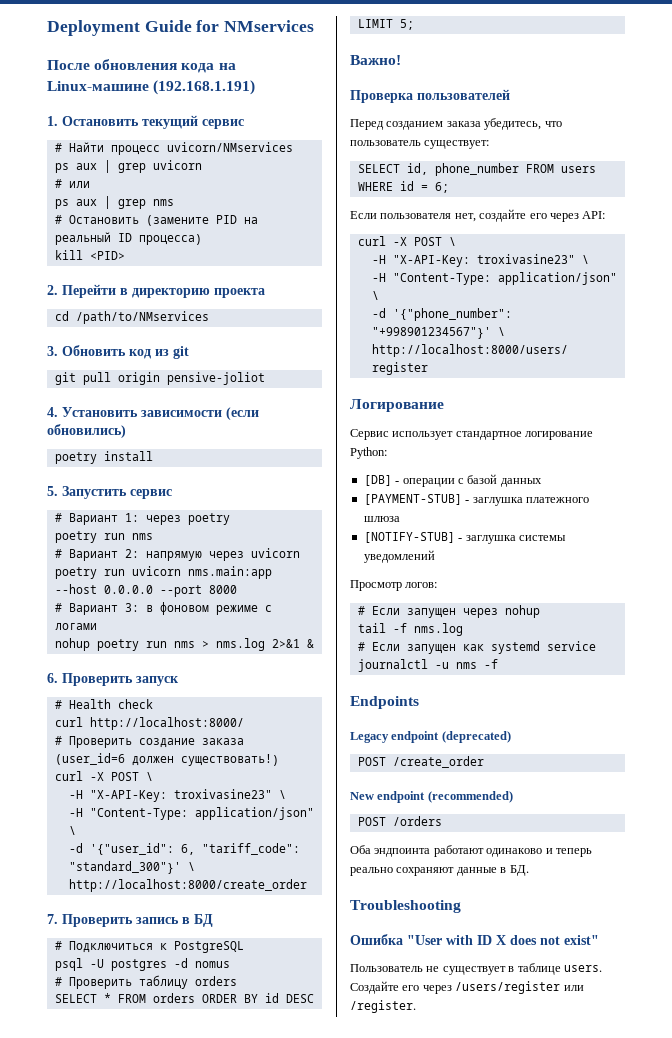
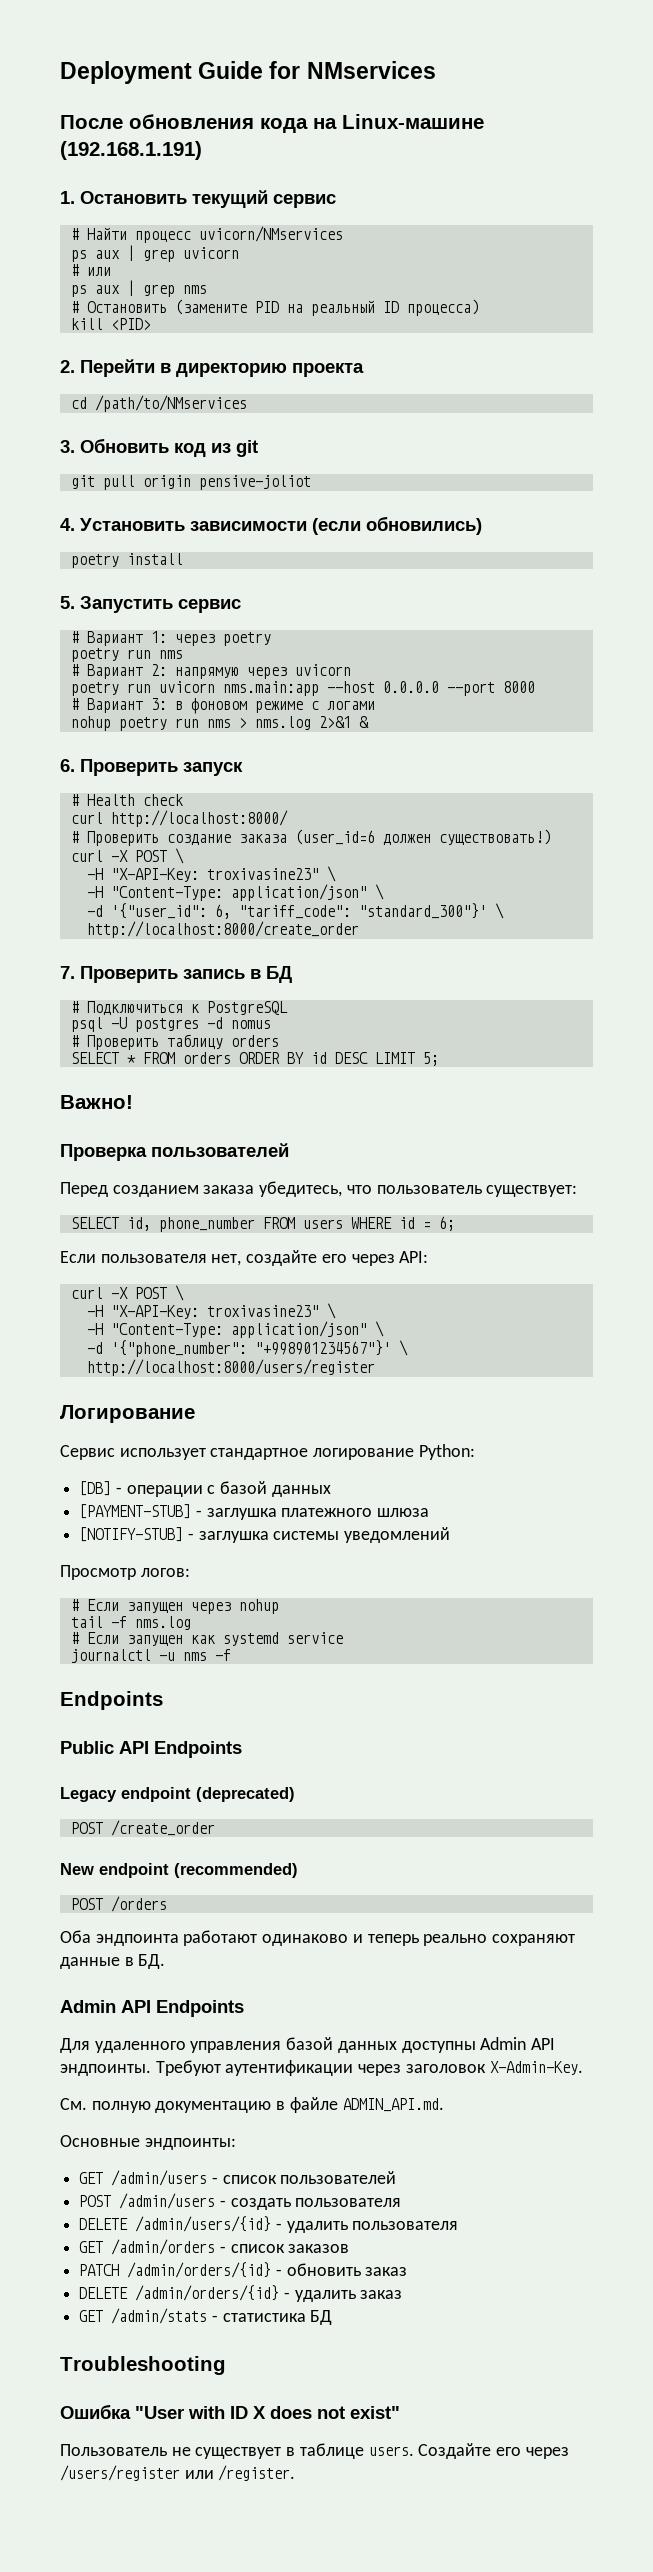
(419, 702) none -> [60,1741,242,1758] // Public API Endpoints
(529, 870) none -> [60,2000,244,2017] [60,2037,556,2053] [60,2060,583,2076] [60,2097,444,2113] [60,2135,236,2150] [79,2170,397,2186] [79,2193,402,2210] [79,2216,459,2233] [79,2239,350,2255] [79,2262,408,2278] [79,2285,403,2302] [79,2308,333,2325] // Admin API Endpoints // Для удаленного управления базой данных доступны Admin API эндпоинты. Требуют аутентификации через заголовок X-Admin-Key. // См. полную документацию в файле ADMIN_API.md. // Основные эндпоинты: // GET /admin/users - список пользователей // POST /admin/users - создать пользователя // DELETE /admin/users/{id} - удалить пользователя // GET /admin/orders - список заказов // PATCH /admin/orders/{id} - обновить заказ // DELETE /admin/orders/{id} - удалить заказ // GET /admin/stats - статистика БД

